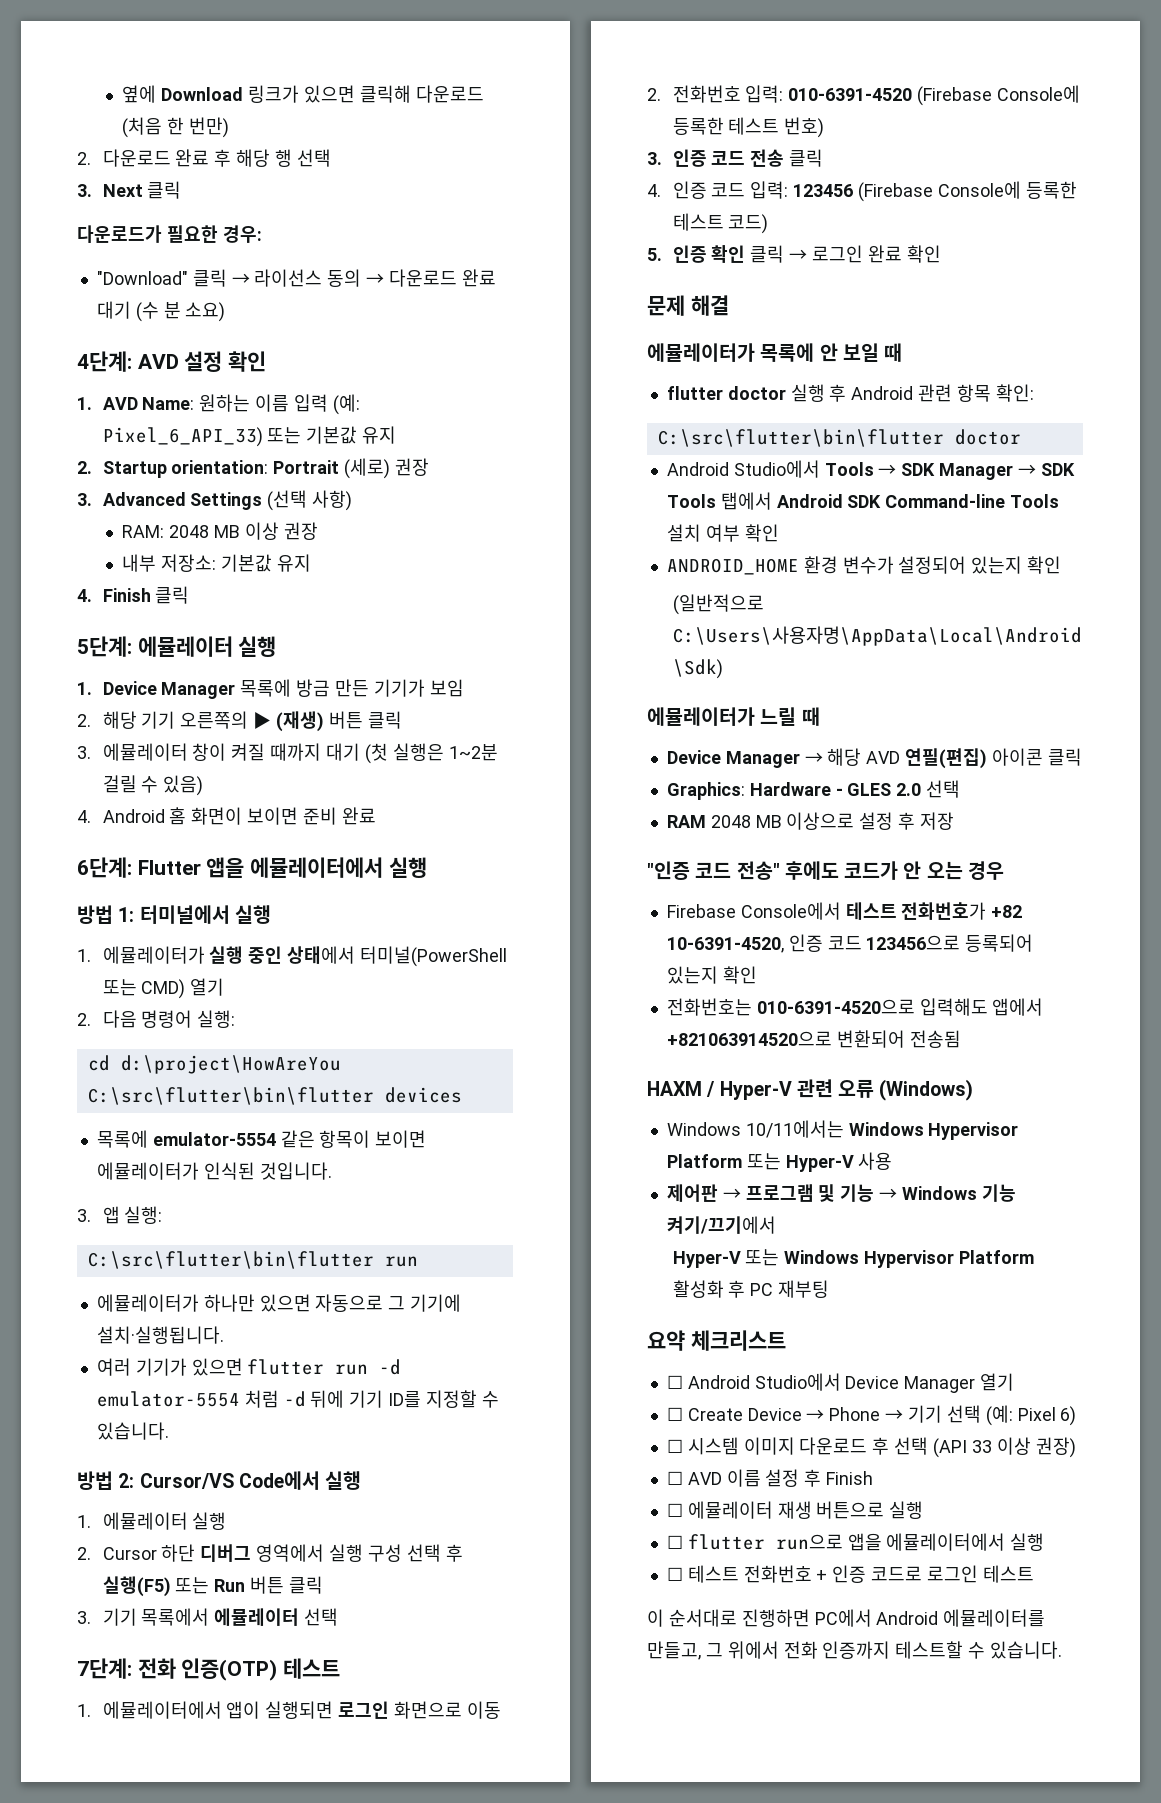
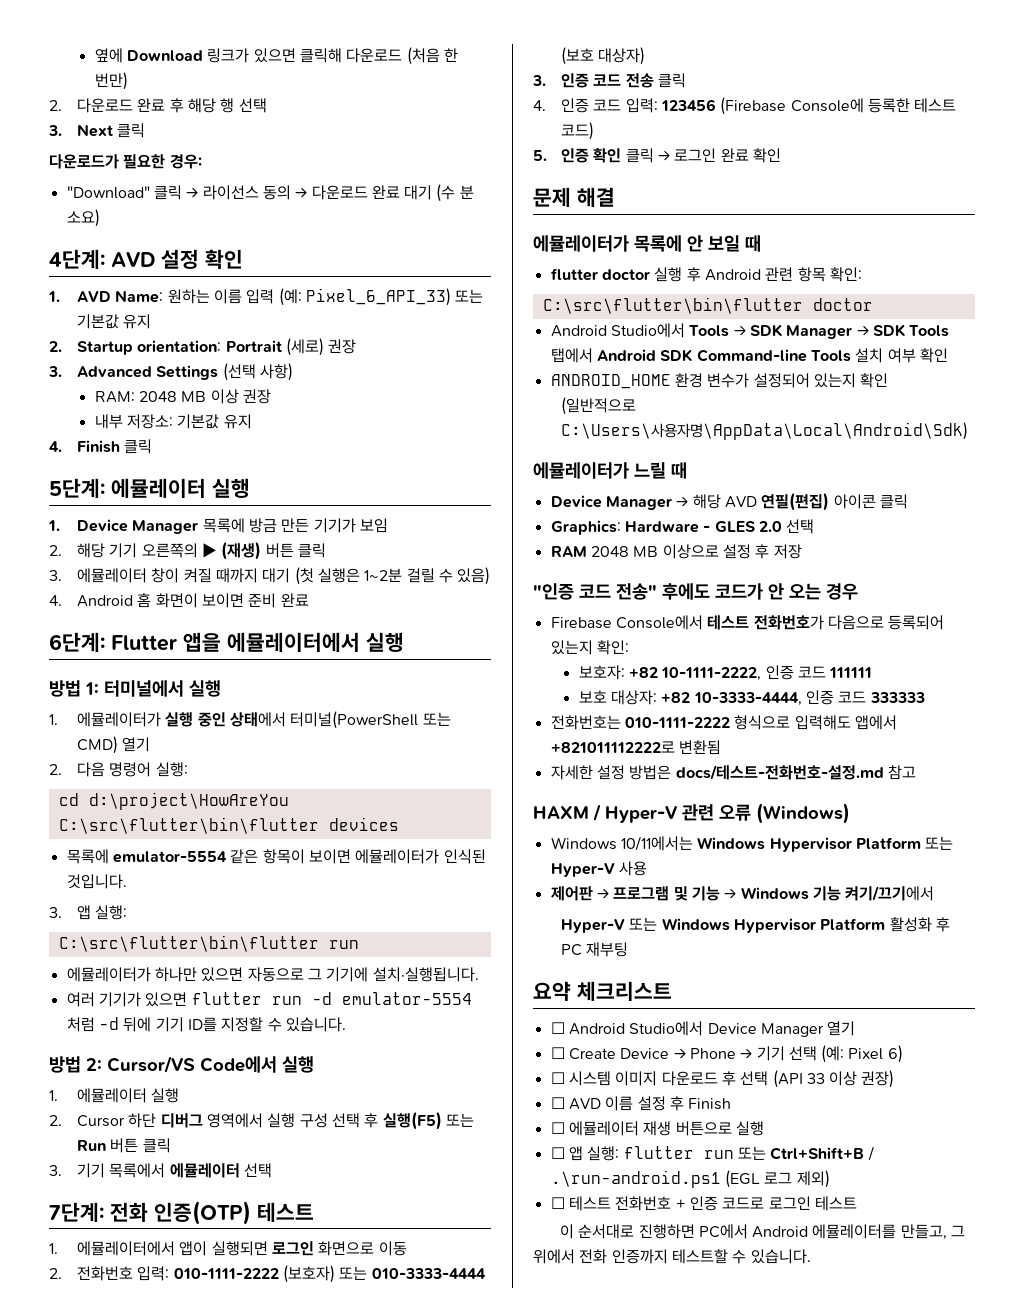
[788,85,1080,106] [672,117,825,138] 010-6391-4520 (Firebase Console에 등록한 테스트 번호) -> [173,1265,486,1283] [561,47,646,65] 010-1111-2222 (보호자) 또는 010-3333-4444 (보호 대상자)
[991,905,1023,918] [666,934,1034,953] [666,966,757,984] [666,998,1044,1016] [666,1030,961,1048] +82 10-6391-4520, 인증 코드 123456으로 등록되어 있는지 확인 // 전화번호는 010-6391-4520으로 입력해도 앱에서 +821063914520으로 변환되어 전송됨 -> [827,615,945,630] [550,640,629,655] [578,665,873,681] [578,690,925,706] [550,715,897,730] [550,740,721,755] [550,765,916,780] 다음으로 등록되어 있는지 확인: // 보호자: +82 10-1111-2222, 인증 코드 111111 // 보호 대상자: +82 10-3333-4444, 인증 코드 333333 // 전화번호는 010-1111-2222 형식으로 입력해도 앱에서 +821011112222로 변환됨 // 자세한 설정 방법은 docs/테스트-전화번호-설정.md 참고
[687,1533,1045,1551] flutter run으로 앱을 에뮬레이터에서 실행 -> [568,1146,874,1161] [550,1170,830,1188] 앱 실행: flutter run 또는 Ctrl+Shift+B / .\run-android.ps1 (EGL 로그 제외)

